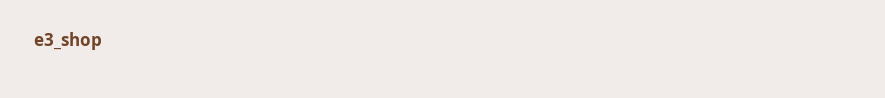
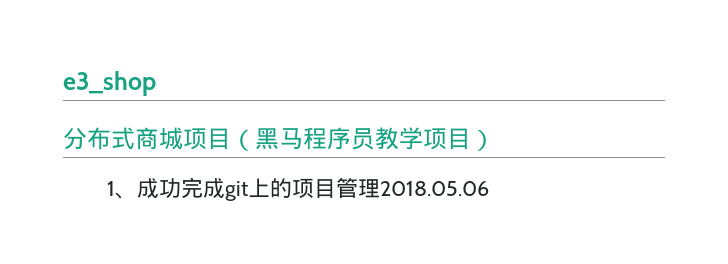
(102, 41) none -> [63,127,495,151] [106,177,489,201] // 分布式商城项目（黑马程序员教学项目） // 1、成功完成git上的项目管理2018.05.06

